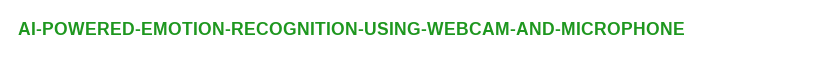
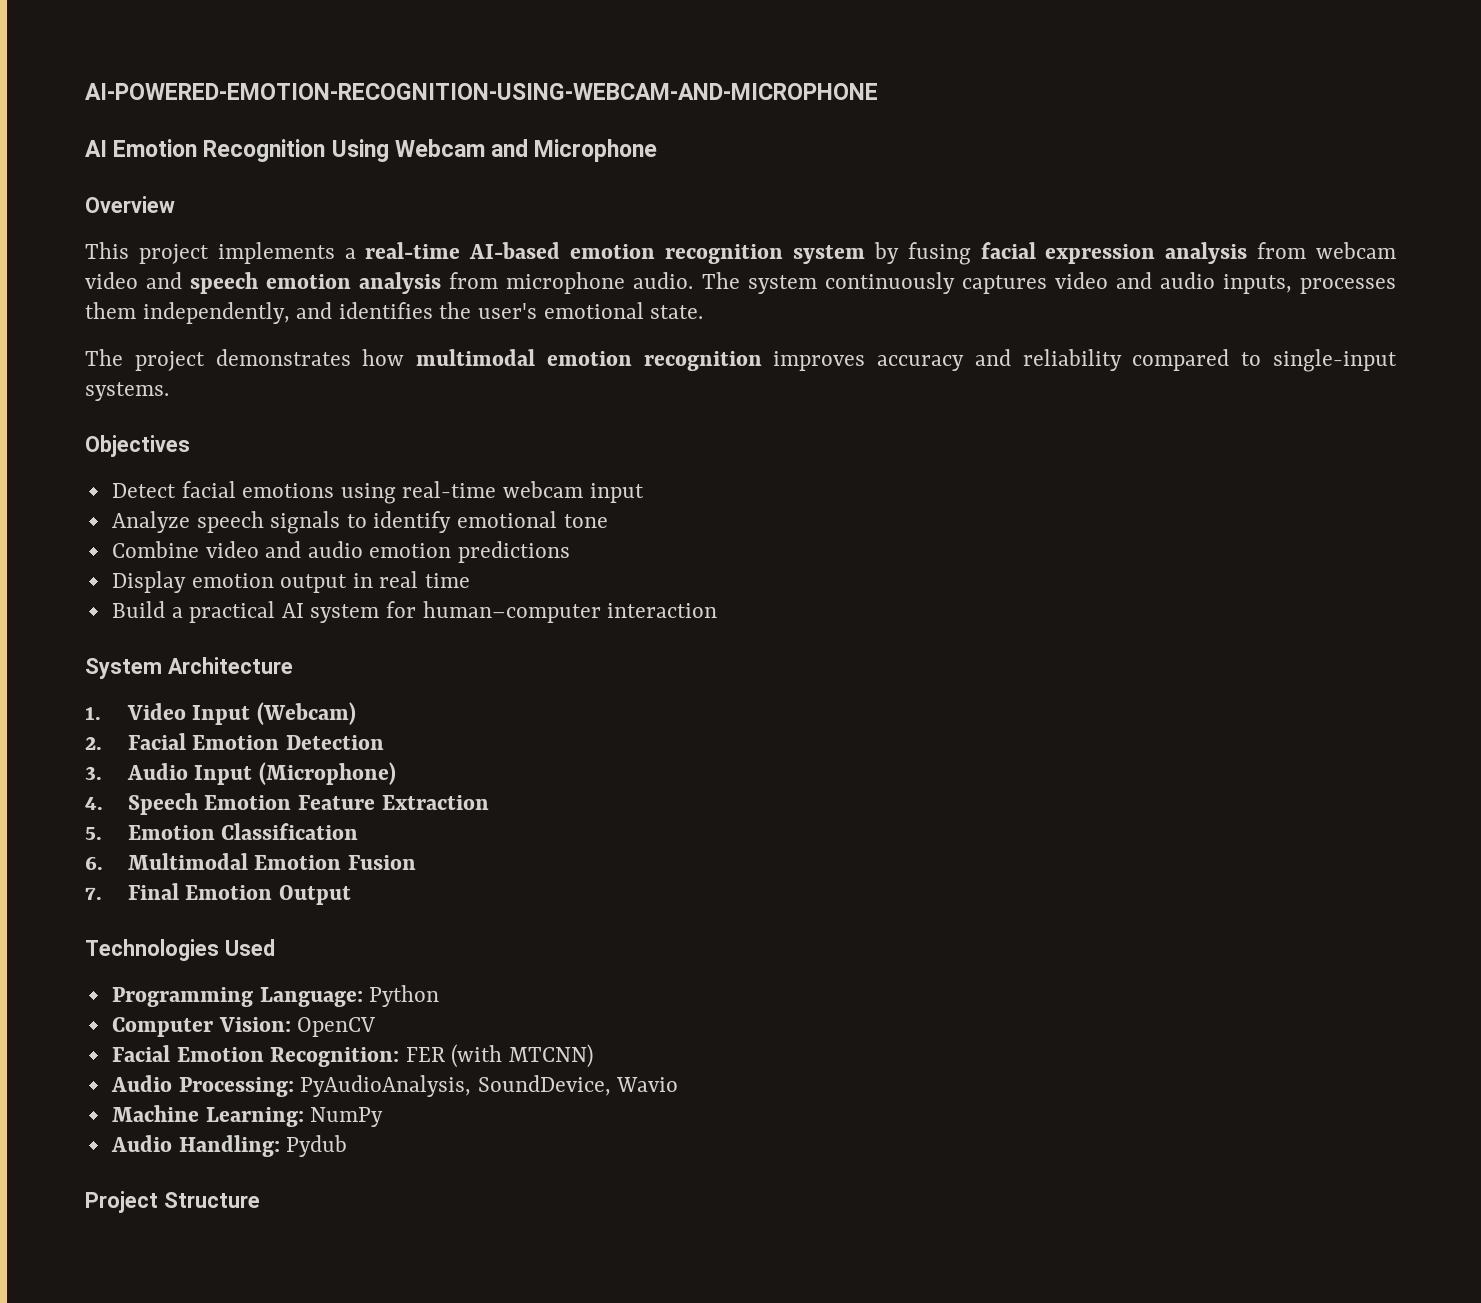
(685, 28) none -> [85,139,658,162] [85,196,175,213] [85,242,1396,265] [85,272,1396,294] [85,302,704,324] [85,349,1398,372] [85,382,169,401] [85,435,190,457] [111,481,644,504] [111,511,608,534] [111,541,571,563] [111,571,471,593] [111,601,718,623] [85,657,293,679] [85,702,357,725] [85,733,385,750] [85,762,397,785] [85,793,489,815] [85,823,359,840] [85,853,417,870] [85,883,352,905] [85,939,275,961] [111,985,440,1007] [111,1017,376,1037] [111,1044,594,1068] [110,1075,679,1097] [111,1105,384,1127] [110,1135,348,1157] [85,1191,260,1213] // AI Emotion Recognition Using Webcam and Microphone // Overview // This project implements a real-time AI-based emotion recognition system by fusing facial expression analysis from webcam video and speech emotion analysis from microphone audio. The system continuously captures video and audio inputs, processes them independently, and identifies the user's emotional state. // The project demonstrates how multimodal emotion recognition improves accuracy and reliability compared to single-input systems. // Objectives // Detect facial emotions using real-time webcam input // Analyze speech signals to identify emotional tone // Combine video and audio emotion predictions // Display emotion output in real time // Build a practical AI system for human–computer interaction // System Architecture // 1. Video Input (Webcam) // 2. Facial Emotion Detection // 3. Audio Input (Microphone) // 4. Speech Emotion Feature Extraction // 5. Emotion Classification // 6. Multimodal Emotion Fusion // 7. Final Emotion Output // Technologies Used // Programming Language: Python // Computer Vision: OpenCV // Facial Emotion Recognition: FER (with MTCNN) // Audio Processing: PyAudioAnalysis, SoundDevice, Wavio // Machine Learning: NumPy // Audio Handling: Pydub // Project Structure

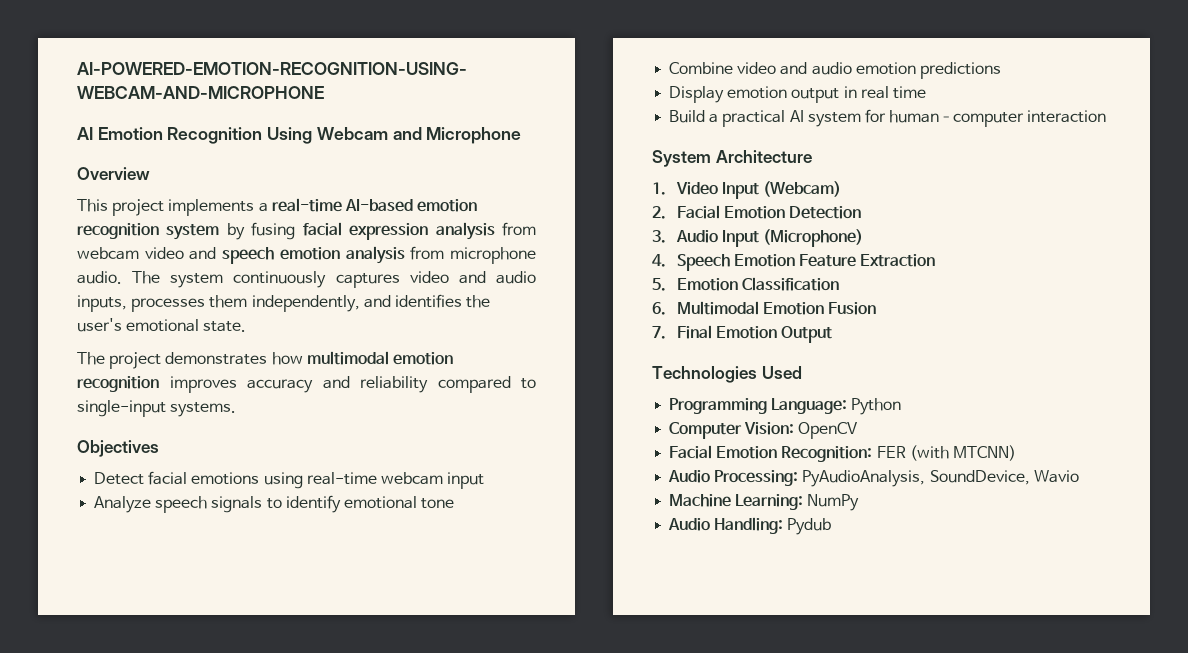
[85,1191,260,1213] // Project Structure -> (832, 526) none

